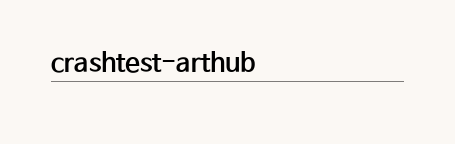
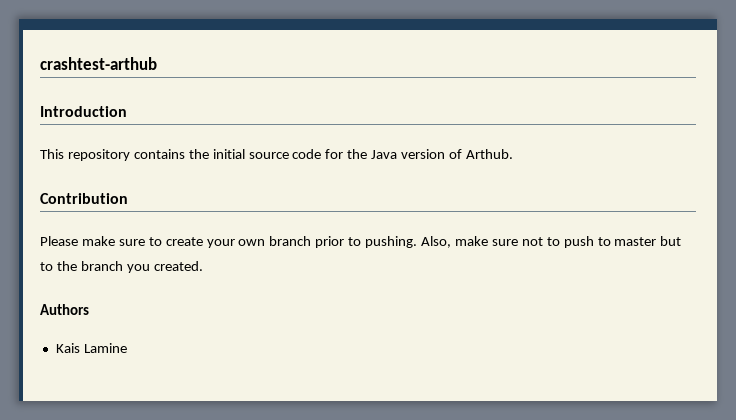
(255, 62) none -> [40,106,127,117] [40,149,513,161] [40,193,128,204] [40,236,682,248] [40,261,203,273] [40,304,89,315] [55,343,127,353] // Introduction // This repository contains the initial source code for the Java version of Arthub. // Contribution // Please make sure to create your own branch prior to pushing. Also, make sure not to push to master but to the branch you created. // Authors // Kais Lamine

